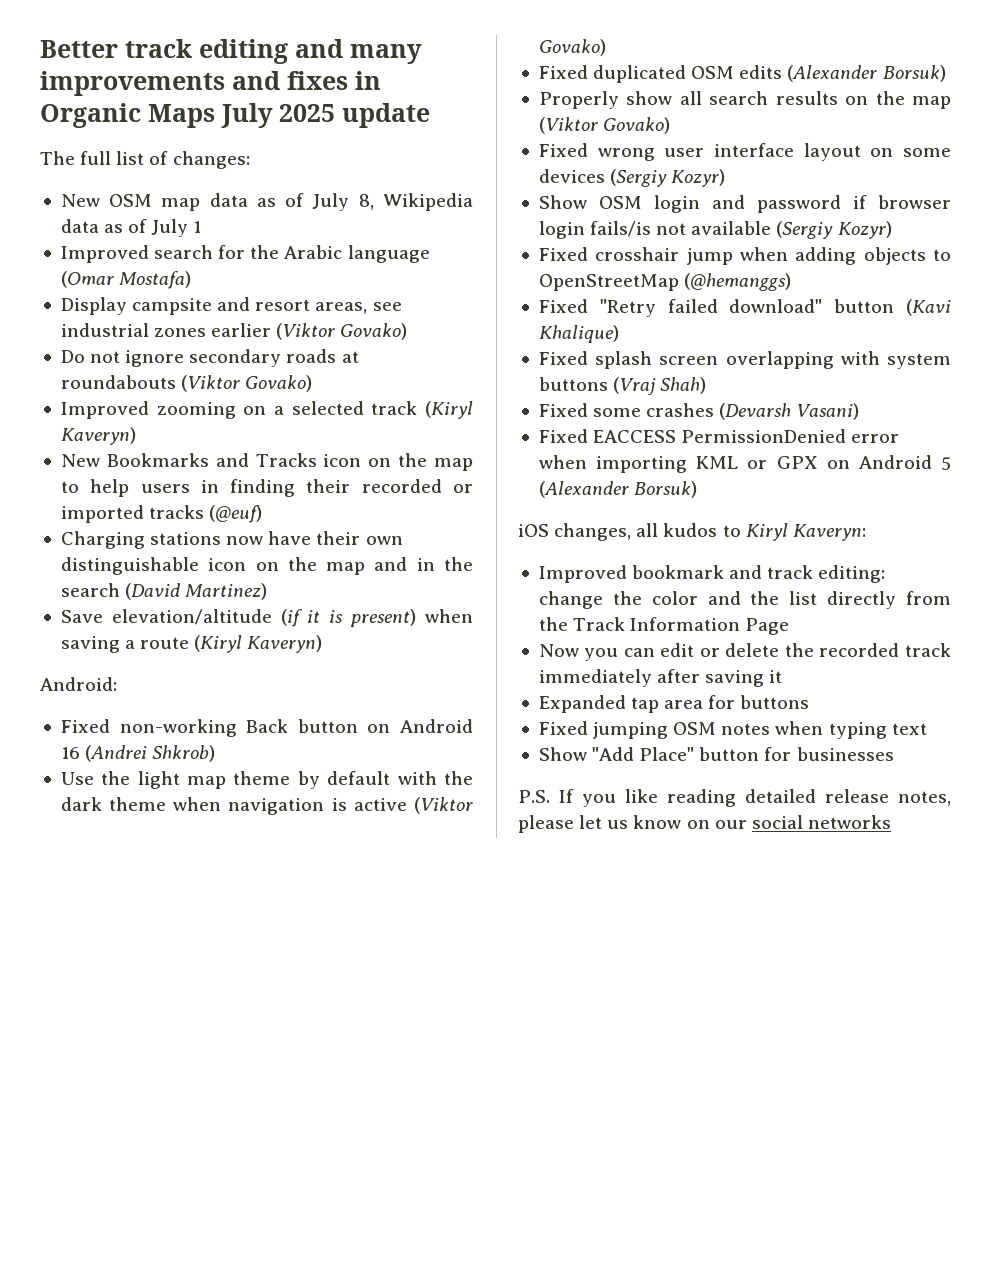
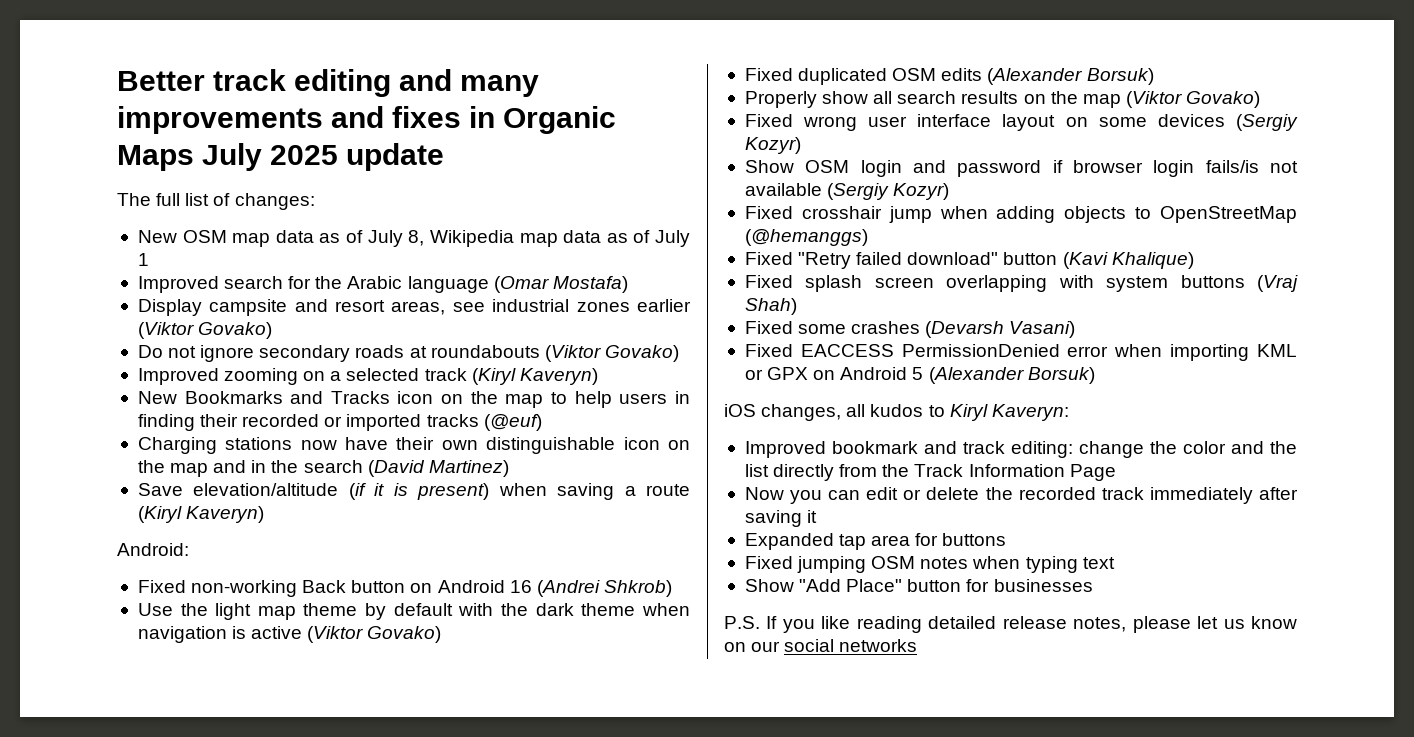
(473, 202) none -> [519,233,558,247] map

